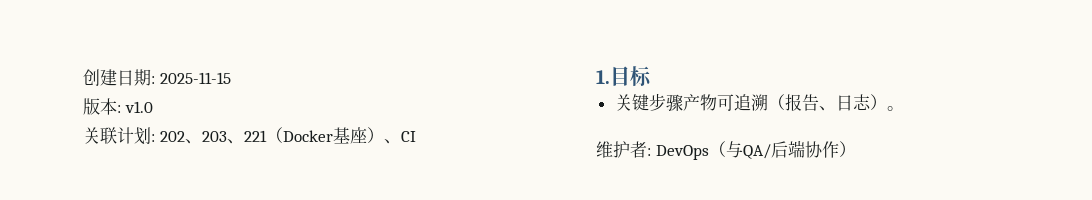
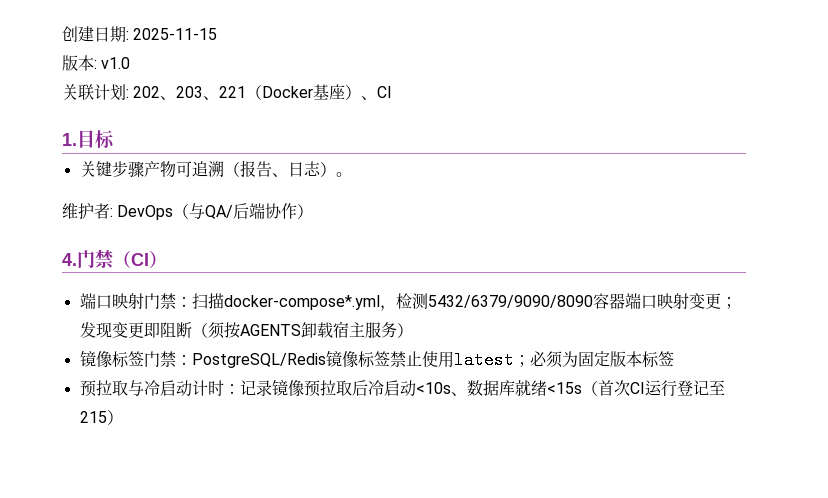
(856, 149) none -> [62,249,167,269] [79,293,737,311] [79,321,413,339] [79,350,674,369] [79,379,725,397] [79,410,123,425] // 4.门禁（CI） // 端口映射门禁：扫描docker-compose*.yml，检测5432/6379/9090/8090容器端口映射变更；发现变更即阻断（须按AGENTS卸载宿主服务） // 镜像标签门禁：PostgreSQL/Redis镜像标签禁止使用latest；必须为固定版本标签 // 预拉取与冷启动计时：记录镜像预拉取后冷启动<10s、数据库就绪<15s（首次CI运行登记至215）

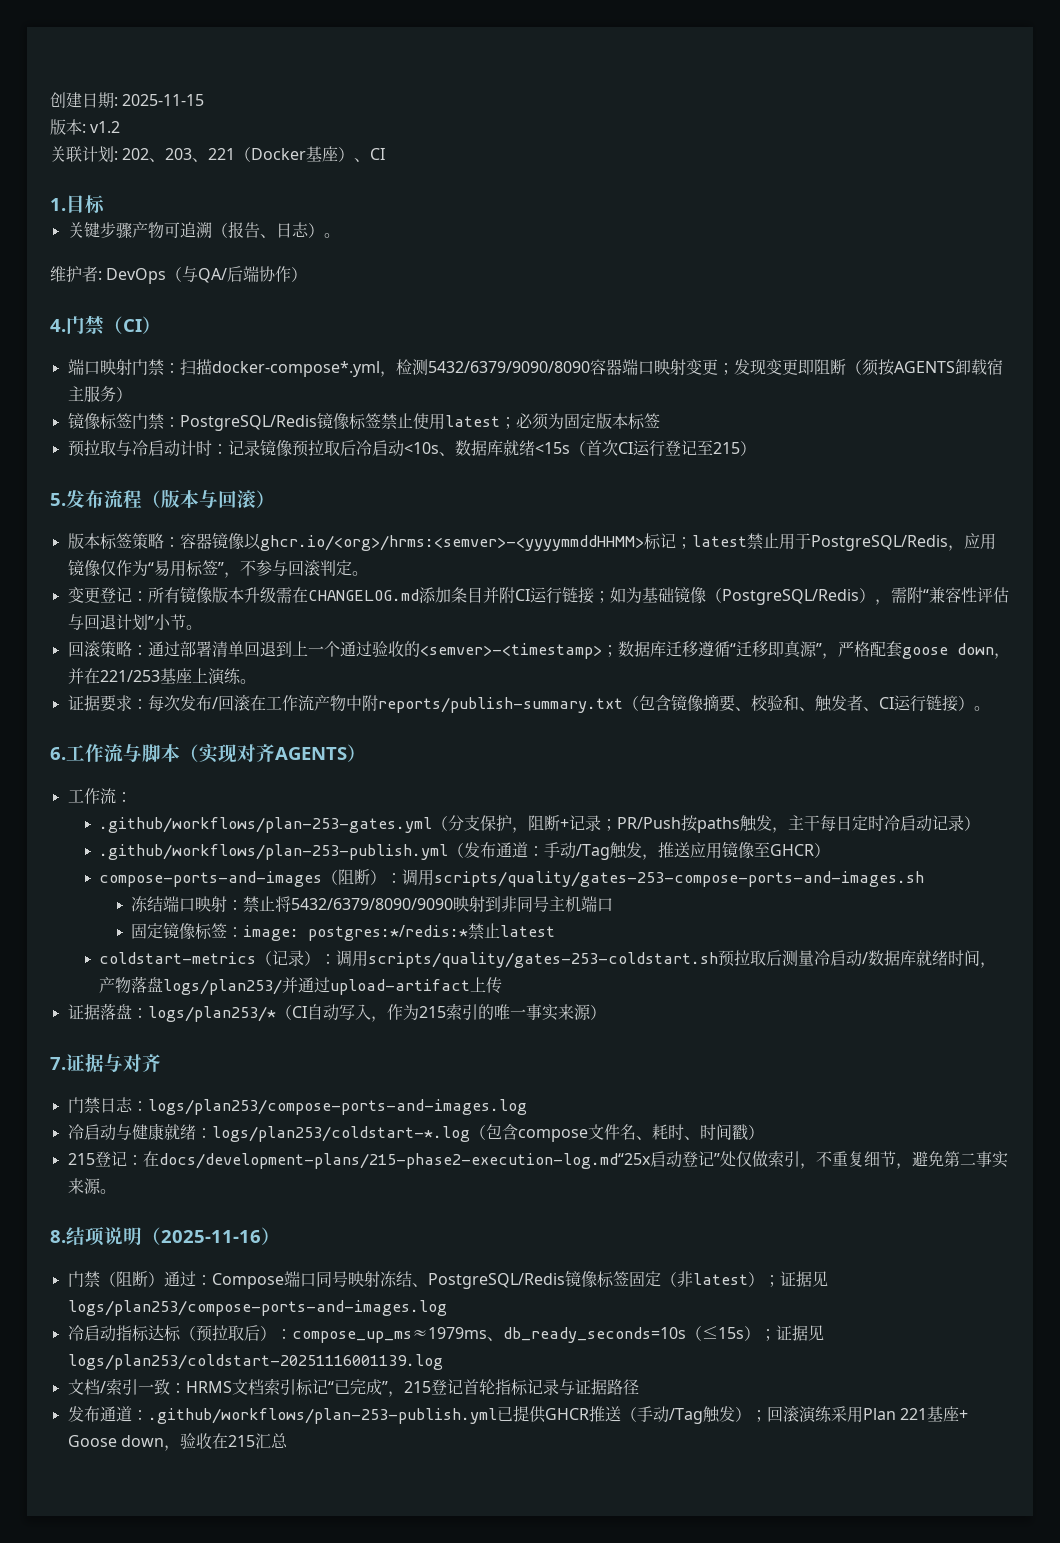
[101,57,131,69] v1.0 -> [90,121,121,133] v1.2
(123, 417) none -> [50,489,275,509] [67,532,996,551] [67,559,368,578] [67,586,1009,605] [67,614,202,631] [67,640,1010,659] [67,668,256,685] [67,694,990,713] [50,744,366,763] [67,788,132,804] [99,815,981,833] [99,841,831,860] [99,869,925,887] [131,896,614,913] [131,922,556,941] [99,950,997,968] [99,976,503,995] [67,1003,606,1022] [50,1053,161,1072] [67,1097,527,1115] [67,1123,764,1142] [67,1150,1008,1169] [67,1178,116,1194] [50,1227,280,1246] [67,1270,828,1289] [67,1300,447,1316] [67,1325,824,1343] [67,1354,443,1370] [67,1378,639,1397] [67,1405,968,1424] [67,1433,288,1451] // 5.发布流程（版本与回滚） // 版本标签策略：容器镜像以ghcr.io/<org>/hrms:<semver>-<yyyymmddHHMM>标记；latest禁止用于PostgreSQL/Redis，应用镜像仅作为“易用标签”，不参与回滚判定。 // 变更登记：所有镜像版本升级需在CHANGELOG.md添加条目并附CI运行链接；如为基础镜像（PostgreSQL/Redis），需附“兼容性评估与回退计划”小节。 // 回滚策略：通过部署清单回退到上一个通过验收的<semver>-<timestamp>；数据库迁移遵循“迁移即真源”，严格配套goose down，并在221/253基座上演练。 // 证据要求：每次发布/回滚在工作流产物中附reports/publish-summary.txt（包含镜像摘要、校验和、触发者、CI运行链接）。 // 6.工作流与脚本（实现对齐AGENTS） // 工作流： // .github/workflows/plan-253-gates.yml（分支保护，阻断+记录；PR/Push按paths触发，主干每日定时冷启动记录） // .github/workflows/plan-253-publish.yml（发布通道：手动/Tag触发，推送应用镜像至GHCR） // compose-ports-and-images（阻断）：调用scripts/quality/gates-253-compose-ports-and-images.sh // 冻结端口映射：禁止将5432/6379/8090/9090映射到非同号主机端口 // 固定镜像标签：image: postgres:*/redis:*禁止latest // coldstart-metrics（记录）：调用scripts/quality/gates-253-coldstart.sh预拉取后测量冷启动/数据库就绪时间，产物落盘logs/plan253/并通过upload-artifact上传 // 证据落盘：logs/plan253/*（CI自动写入，作为215索引的唯一事实来源） // 7.证据与对齐 // 门禁日志：logs/plan253/compose-ports-and-images.log // 冷启动与健康就绪：logs/plan253/coldstart-*.log（包含compose文件名、耗时、时间戳） // 215登记：在docs/development-plans/215-phase2-execution-log.md“25x启动登记”处仅做索引，不重复细节，避免第二事实来源。 // 8.结项说明（2025-11-16） // 门禁（阻断）通过：Compose端口同号映射冻结、PostgreSQL/Redis镜像标签固定（非latest）；证据见logs/plan253/compose-ports-and-images.log // 冷启动指标达标（预拉取后）：compose_up_ms≈1979ms、db_ready_seconds=10s（≤15s）；证据见logs/plan253/coldstart-20251116001139.log // 文档/索引一致：HRMS文档索引标记“已完成”，215登记首轮指标记录与证据路径 // 发布通道：.github/workflows/plan-253-publish.yml已提供GHCR推送（手动/Tag触发）；回滚演练采用Plan 221基座+ Goose down，验收在215汇总

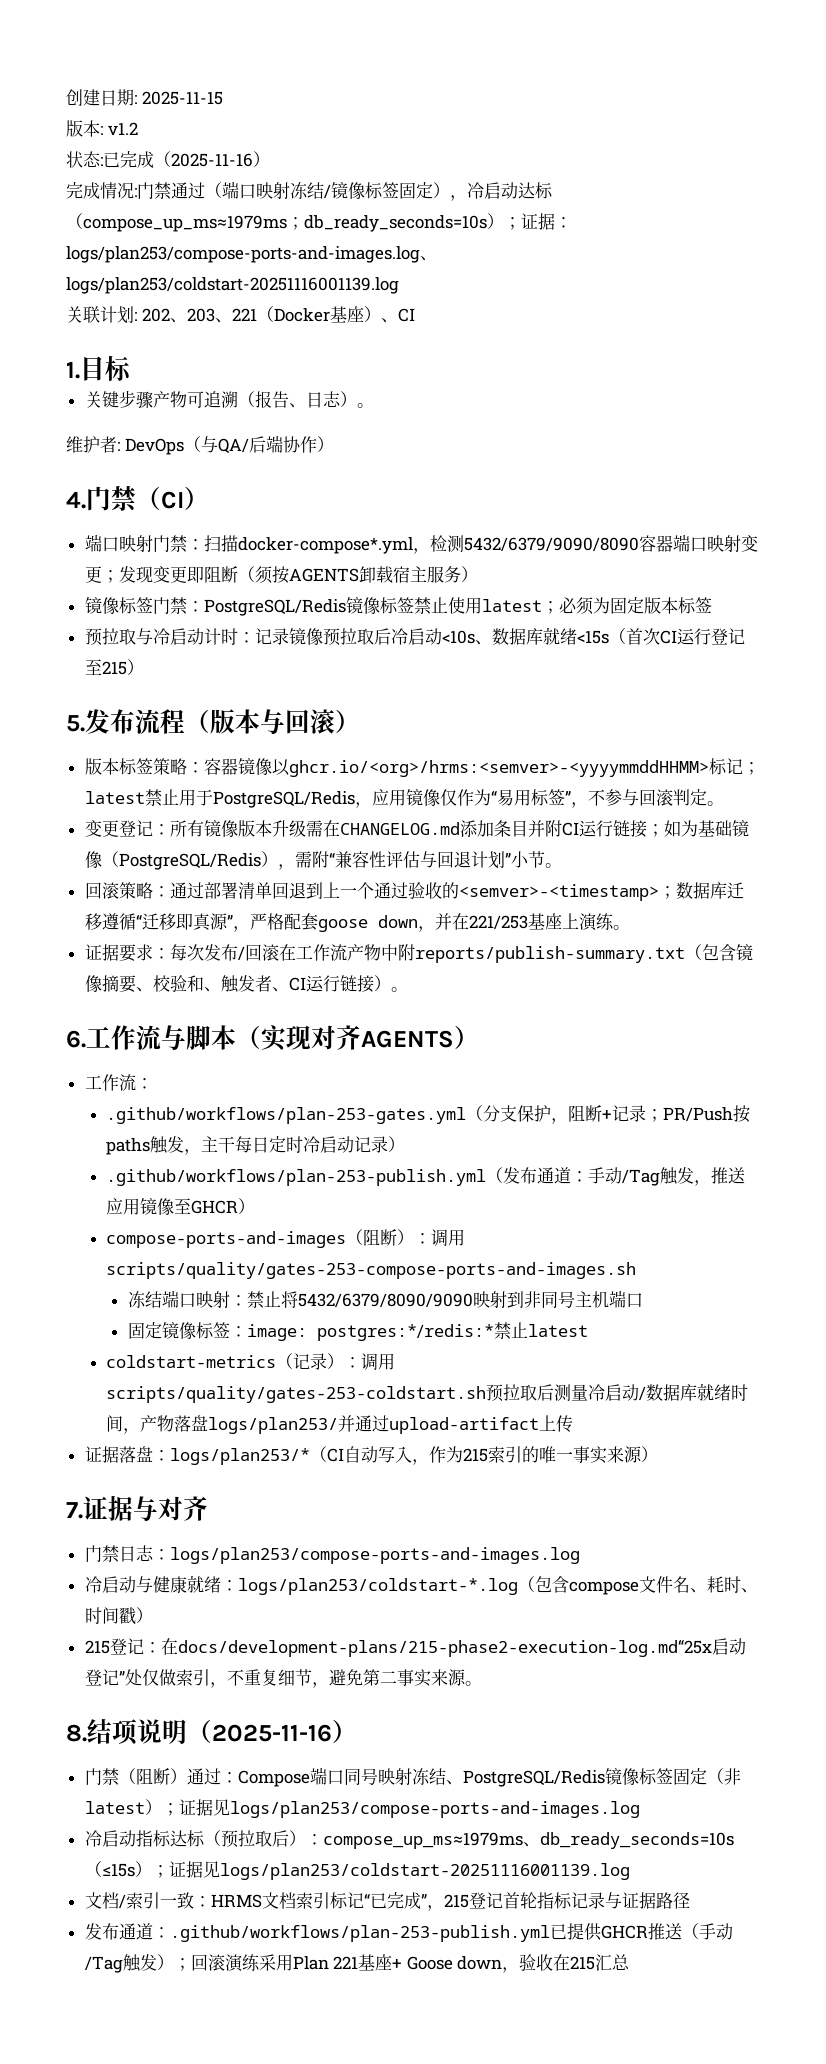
(121, 127) none -> [66,151,270,168] [66,181,553,201] [66,213,572,232] [66,246,437,263] [66,277,399,294] // 状态:已完成（2025-11-16） // 完成情况:门禁通过（端口映射冻结/镜像标签固定），冷启动达标（compose_up_ms≈1979ms；db_ready_seconds=10s）；证据：logs/plan253/compose-ports-and-images.log、logs/plan253/coldstart-20251116001139.log

